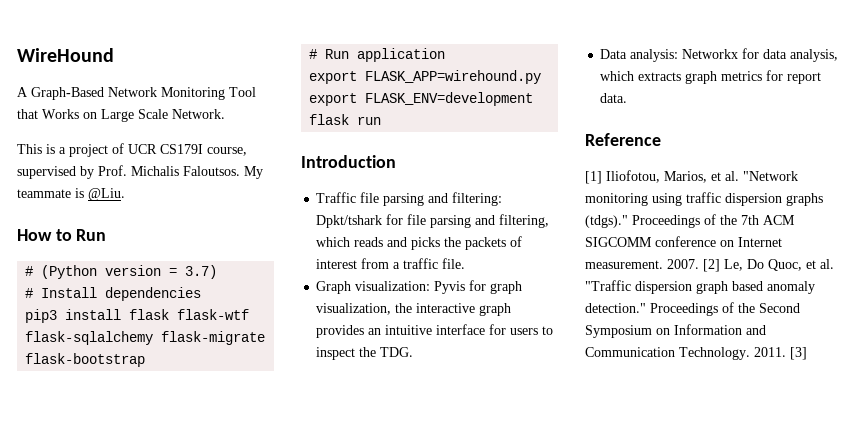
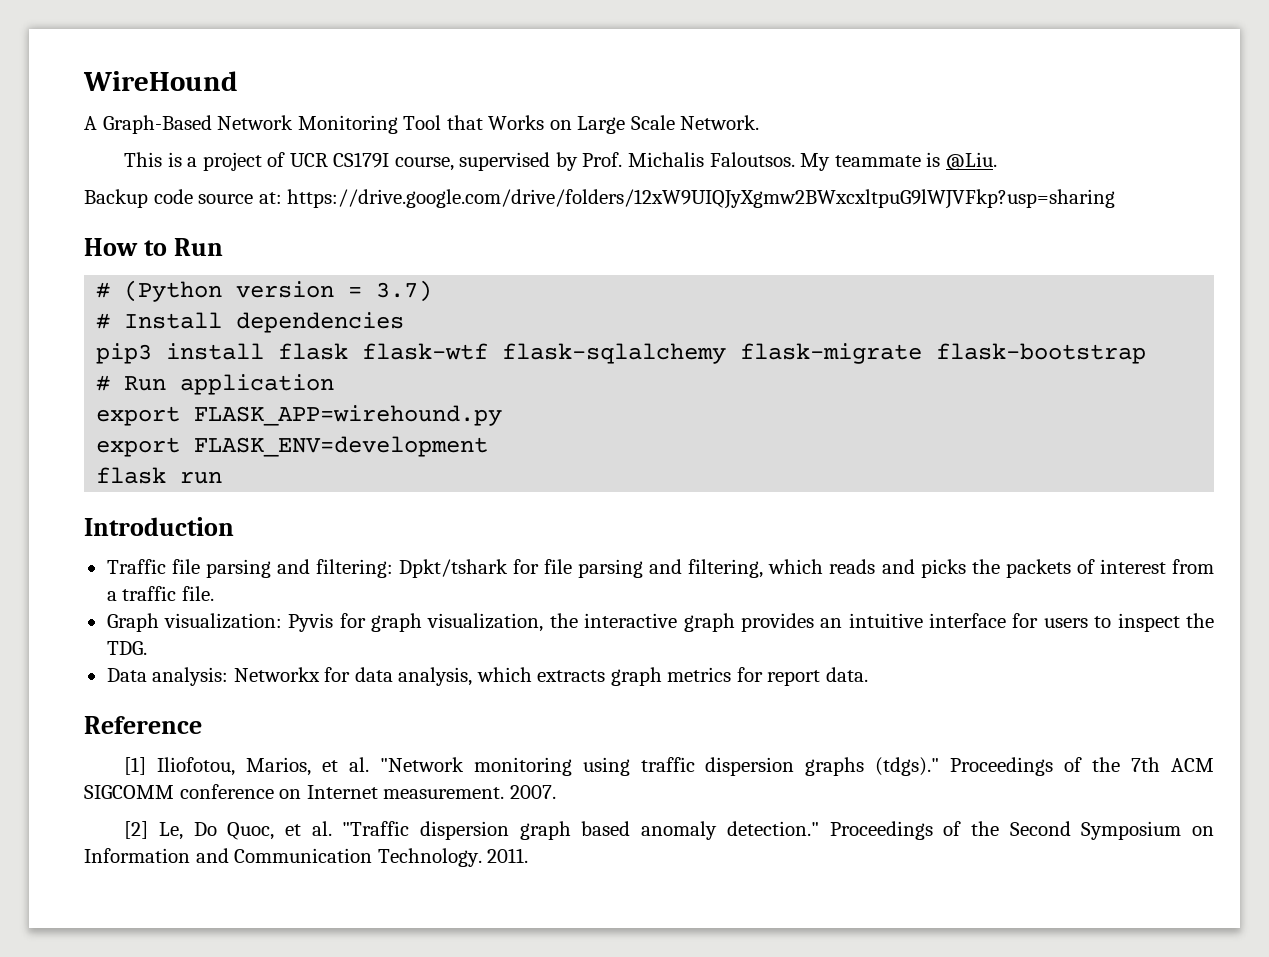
(125, 194) none -> [84,189,1116,209] // Backup code source at: https://drive.google.com/drive/folders/12xW9UIQJyXgmw2BWxcxltpuG9lWJVFkp?usp=sharing
(699, 264) none -> (556, 792) //
[790,347,807,360] [3] -> (529, 855) none

